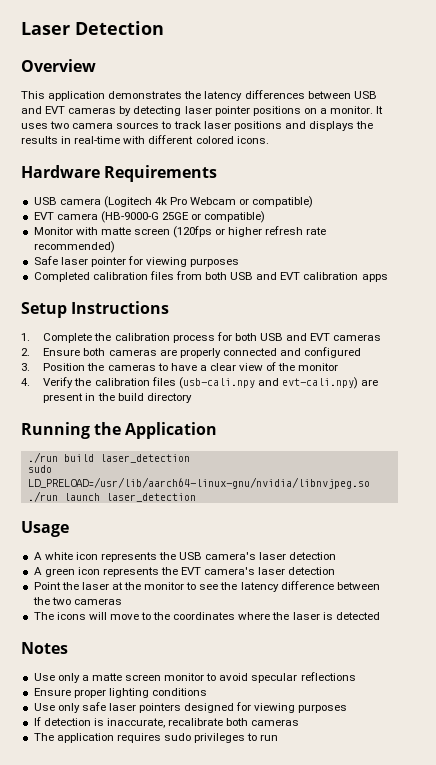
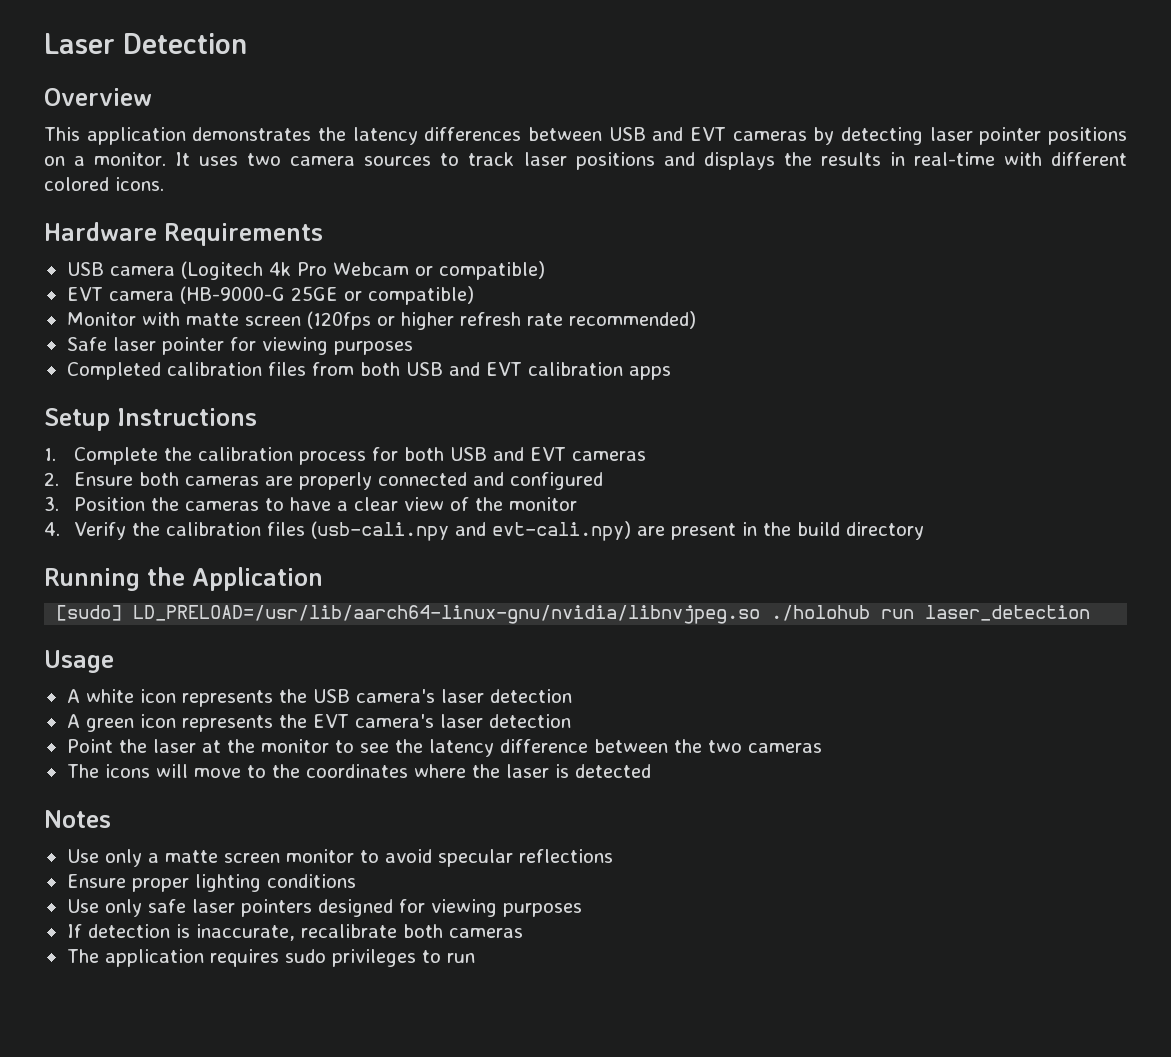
[27,452,190,463] [27,465,52,473] [27,477,370,489] [27,491,100,502] ./run build laser_detection // sudo LD_PRELOAD=/usr/lib/aarch64-linux-gnu/nvidia/libnvjpeg.so ./run launch -> [56,605,915,624] [sudo] LD_PRELOAD=/usr/lib/aarch64-linux-gnu/nvidia/libnvjpeg.so ./holohub run

